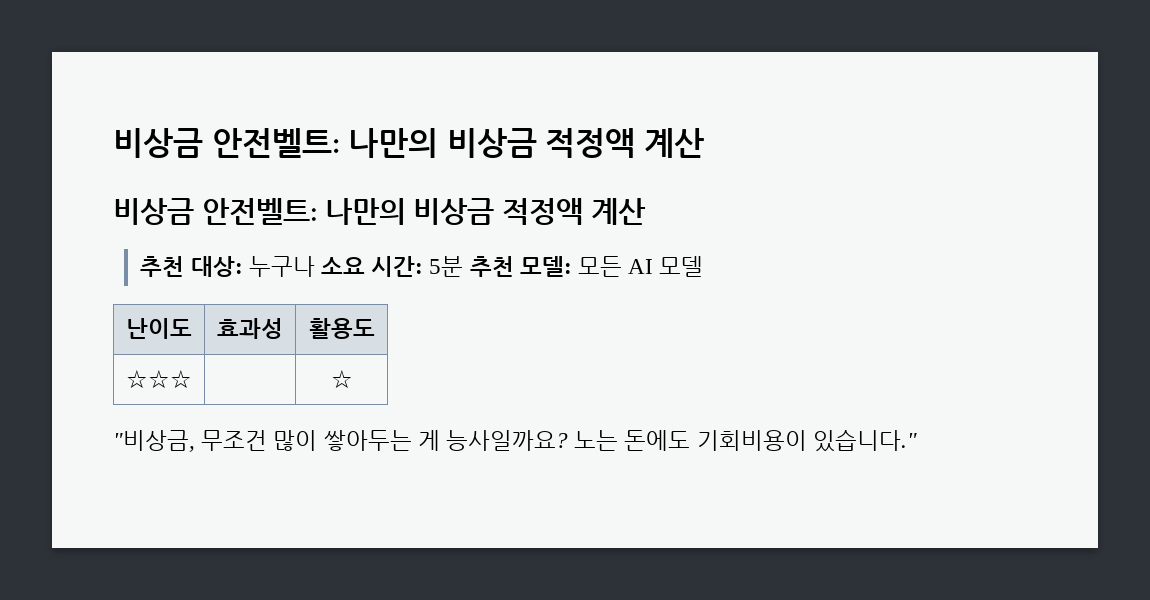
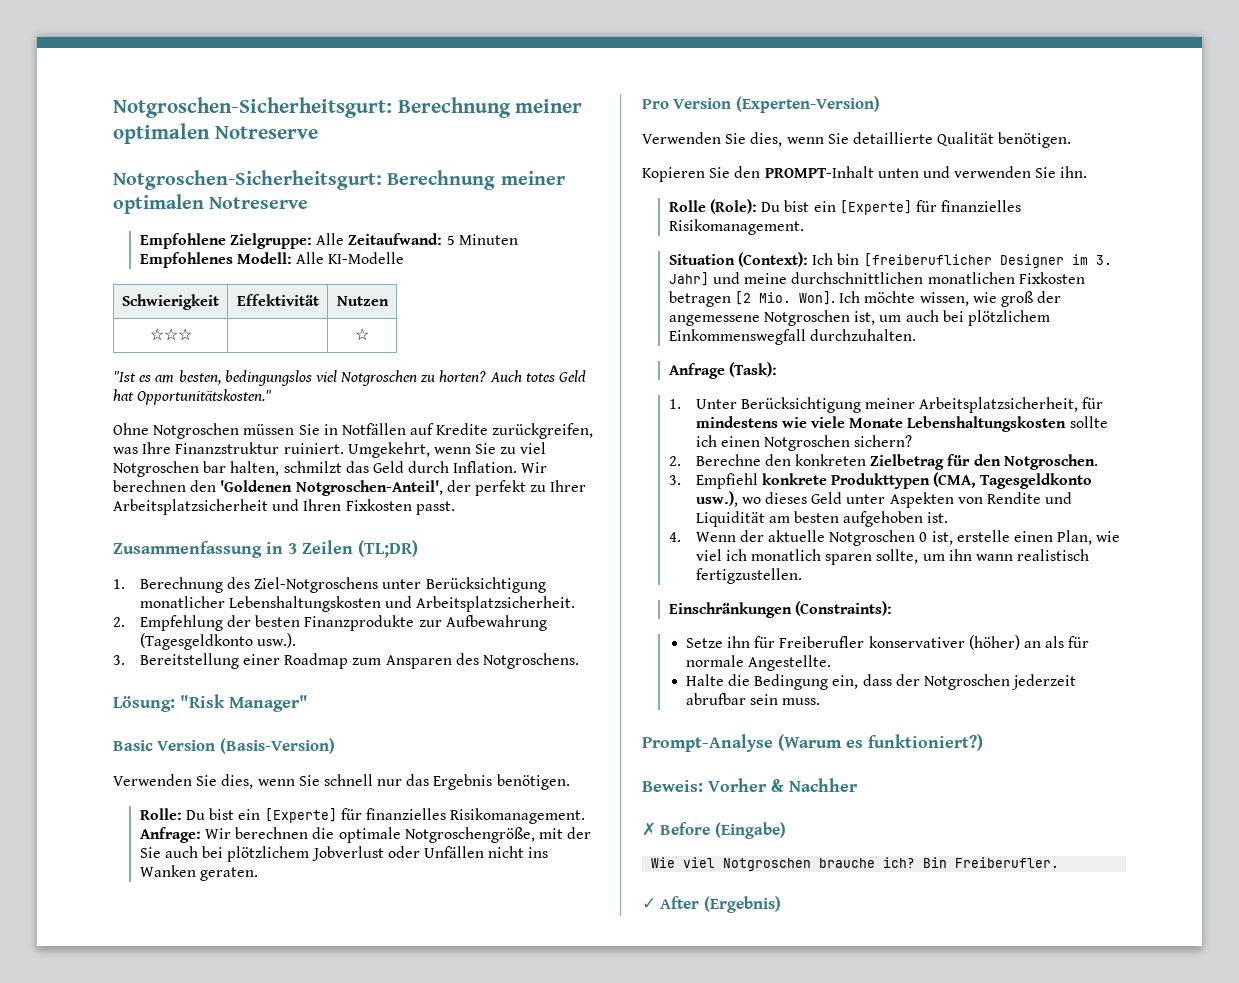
[113,128,704,158] [113,198,647,225] [140,256,704,277] [126,318,192,339] [217,318,283,339] [308,318,375,339] [126,370,192,388] [330,370,353,388] [113,429,917,452] 비상금 안전벨트: 나만의 비상금 적정액 계산 // 비상금 안전벨트: 나만의 비상금 적정액 계산 // 추천 대상: 누구나 소요 시간: 5분 추천 모델: 모든 AI 모델 // 난이도 | 효과성 | 활용도 // ☆☆☆ | | ☆ // "비상금, 무조건 많이 쌓아두는 게 능사일까요? 노는 돈에도 기회비용이 있습니다." -> [113,97,583,118] [113,123,318,144] [113,170,565,190] [113,194,309,214] [139,233,518,249] [139,252,405,268] [122,294,219,310] [236,294,319,306] [336,296,389,306] [149,328,192,341] [355,328,369,341] [113,370,587,386] [113,389,273,405] [113,423,594,439] [113,442,547,458] [113,461,548,477] [113,480,587,496] [113,499,455,515] [113,540,418,558] [113,577,546,593] [139,596,576,612] [113,615,547,631] [139,633,297,650] [113,653,579,669] [113,694,308,712] [113,738,335,754] [113,774,570,790] [139,808,586,824] [139,827,592,843] [139,846,549,862] [139,865,259,881] [642,96,880,113] [642,132,1072,148] [642,166,1088,182] [668,199,1022,215] [668,219,804,235] [668,252,1112,268] [668,272,1085,286] [668,291,1062,307] [668,310,1050,326] [668,329,917,345] [668,362,778,379] [668,397,1104,413] [695,416,1108,432] [695,435,913,451] [668,454,1098,470] [668,472,1093,489] [695,491,1073,508] [695,511,949,527] [668,530,1121,546] [695,549,1090,565] [695,568,802,584] [668,601,893,618] [685,635,1090,650] [685,655,832,671] [685,674,1077,690] [685,693,821,705] [642,734,983,752] [642,778,858,792] [642,822,786,839] [651,857,1060,871] [642,896,781,913] Notgroschen-Sicherheitsgurt: Berechnung meiner optimalen Notreserve // Notgroschen-Sicherheitsgurt: Berechnung meiner optimalen Notreserve // Empfohlene Zielgruppe: Alle Zeitaufwand: 5 Minuten Empfohlenes Modell: Alle KI-Modelle // Schwierigkeit | Effektivität | Nutzen // ☆☆☆ | | ☆ // "Ist es am besten, bedingungslos viel Notgroschen zu horten? Auch totes Geld hat Opportunitätskosten." // Ohne Notgroschen müssen Sie in Notfällen auf Kredite zurückgreifen, was Ihre Finanzstruktur ruiniert. Umgekehrt, wenn Sie zu viel Notgroschen bar halten, schmilzt das Geld durch Inflation. Wir berechnen den 'Goldenen Notgroschen-Anteil', der perfekt zu Ihrer Arbeitsplatzsicherheit und Ihren Fixkosten passt. // Zusammenfassung in 3 Zeilen (TL;DR) // 1. Berechnung des Ziel-Notgroschens unter Berücksichtigung monatlicher Lebenshaltungskosten und Arbeitsplatzsicherheit. // 2. Empfehlung der besten Finanzprodukte zur Aufbewahrung (Tagesgeldkonto usw.). // 3. Bereitstellung einer Roadmap zum Ansparen des Notgroschens. // Lösung: "Risk Manager" // Basic Version (Basis-Version) // Verwenden Sie dies, wenn Sie schnell nur das Ergebnis benötigen. // Rolle: Du bist ein [Experte] für finanzielles Risikomanagement. Anfrage: Wir berechnen die optimale Notgroschengröße, mit der Sie auch bei plötzlichem Jobverlust oder Unfällen nicht ins Wanken geraten. // Pro Version (Experten-Version) // Verwenden Sie dies, wenn Sie detaillierte Qualität benötigen. // Kopieren Sie den PROMPT-Inhalt unten und verwenden Sie ihn. // Rolle (Role): Du bist ein [Experte] für finanzielles Risikomanagement. // Situation (Context): Ich bin [freiberuflicher Designer im 3. Jahr] und meine durchschnittlichen monatlichen Fixkosten betragen [2 Mio. Won]. Ich möchte wissen, wie groß der angemessene Notgroschen ist, um auch bei plötzlichem Einkommenswegfall durchzuhalten. // Anfrage (Task): // 1. Unter Berücksichtigung meiner Arbeitsplatzsicherheit, für mindestens wie viele Monate Lebenshaltungskosten sollte ich einen Notgroschen sichern? // 2. Berechne den konkreten Zielbetrag für den Notgroschen. // 3. Empfiehl konkrete Produkttypen (CMA, Tagesgeldkonto usw.), wo dieses Geld unter Aspekten von Rendite und Liquidität am besten aufgehoben ist. // 4. Wenn der aktuelle Notgroschen 0 ist, erstelle einen Plan, wie viel ich monatlich sparen sollte, um ihn wann realistisch fertigzustellen. // Einschränkungen (Constraints): // Setze ihn für Freiberufler konservativer (höher) an als für normale Angestellte. // Halte die Bedingung ein, dass der Notgroschen jederzeit abrufbar sein muss. // Prompt-Analyse (Warum es funktioniert?) // Beweis: Vorher & Nachher // ✗ Before (Eingabe) // Wie viel Notgroschen brauche ich? Bin Freiberufler. // ✓ After (Ergebnis)

